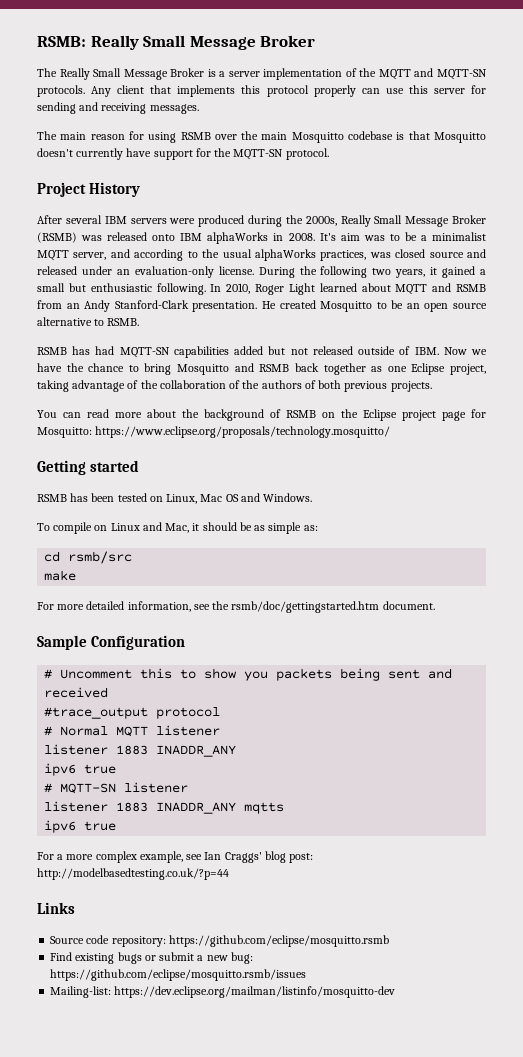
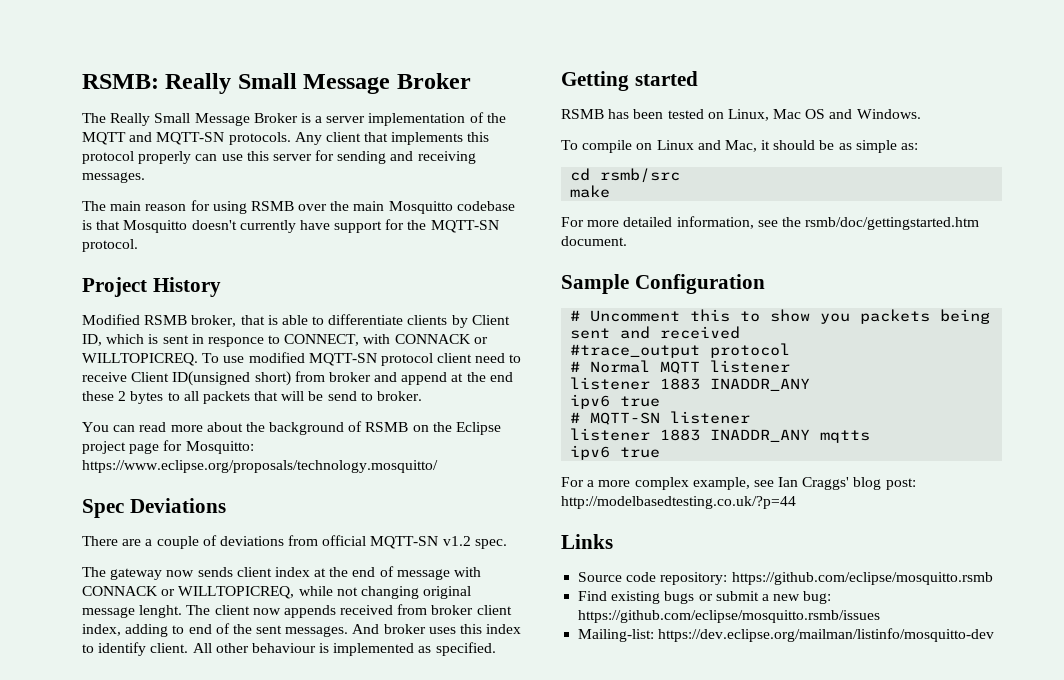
[37,215,486,227] [37,232,486,244] [37,249,487,261] [37,266,487,278] [37,283,486,295] [37,300,487,312] [37,317,140,326] [37,346,487,358] [37,363,487,375] [37,380,432,392] After several IBM servers were produced during the 2000s, Really Small Message Broker (RSMB) was released onto IBM alphaWorks in 2008. It's aim was to be a minimalist MQTT server, and according to the usual alphaWorks practices, was closed source and released under an evaluation-only license. During the following two years, it gained a small but enthusiastic following. In 2010, Roger Light learned about MQTT and RSMB from an Andy Stanford-Clark presentation. He created Mosquitto to be an open source alternative to RSMB. // RSMB has had MQTT-SN capabilities added but not released outside of IBM. Now we have the chance to bring Mosquitto and RSMB back together as one Eclipse project, taking advantage of the collaboration of the authors of both previous projects. -> [82,314,510,328] [82,334,488,347] [82,352,522,366] [82,371,513,386] [82,391,423,404] Modified RSMB broker, that is able to differentiate clients by Client ID, which is sent in responce to CONNECT, with CONNACK or WILLTOPICREQ. To use modified MQTT-SN protocol client need to receive Client ID(unsigned short) from broker and append at the end these 2 bytes to all packets that will be send to broker.
(391, 432) none -> [82,498,226,518] [82,535,507,549] [82,566,482,580] [82,586,472,599] [82,604,512,618] [82,623,522,637] [82,642,496,656] // Spec Deviations // There are a couple of deviations from official MQTT-SN v1.2 spec. // The gateway now sends client index at the end of message with CONNACK or WILLTOPICREQ, while not changing original message lenght. The client now appends received from broker client index, adding to end of the sent messages. And broker uses this index to identify client. All other behaviour is implemented as specified.

